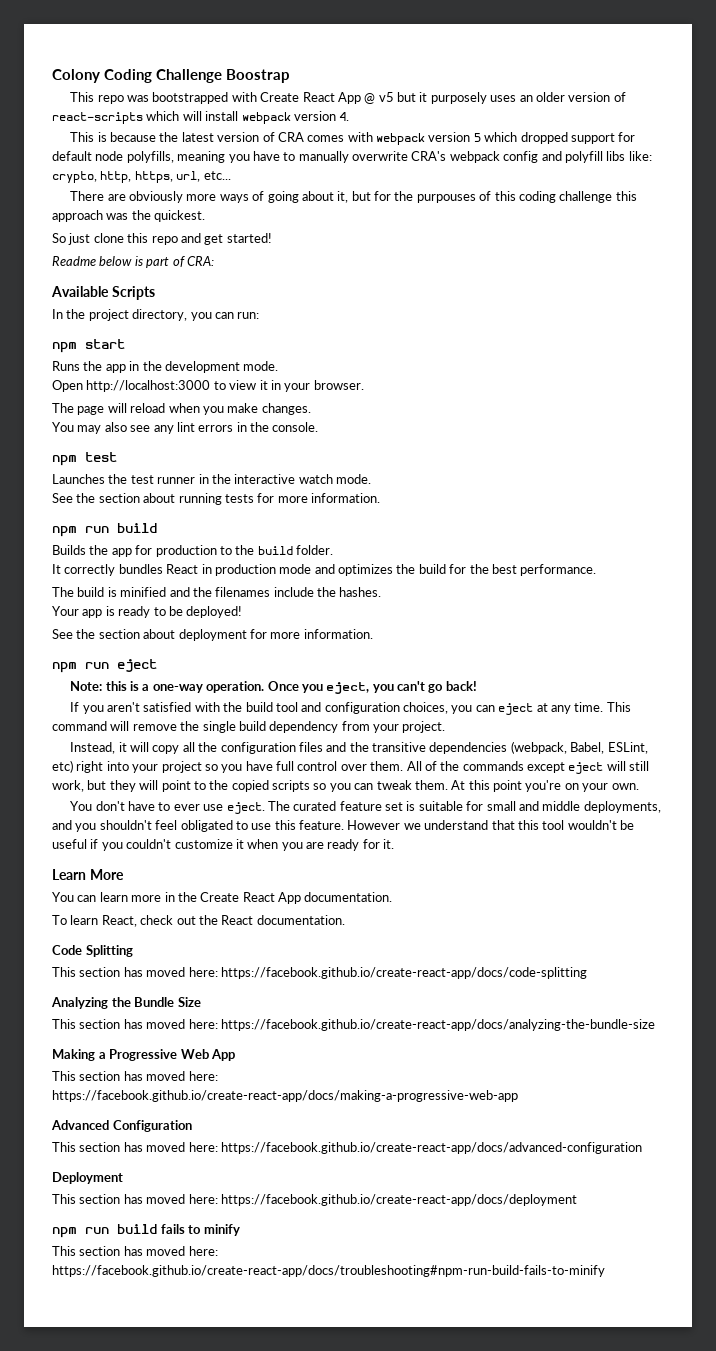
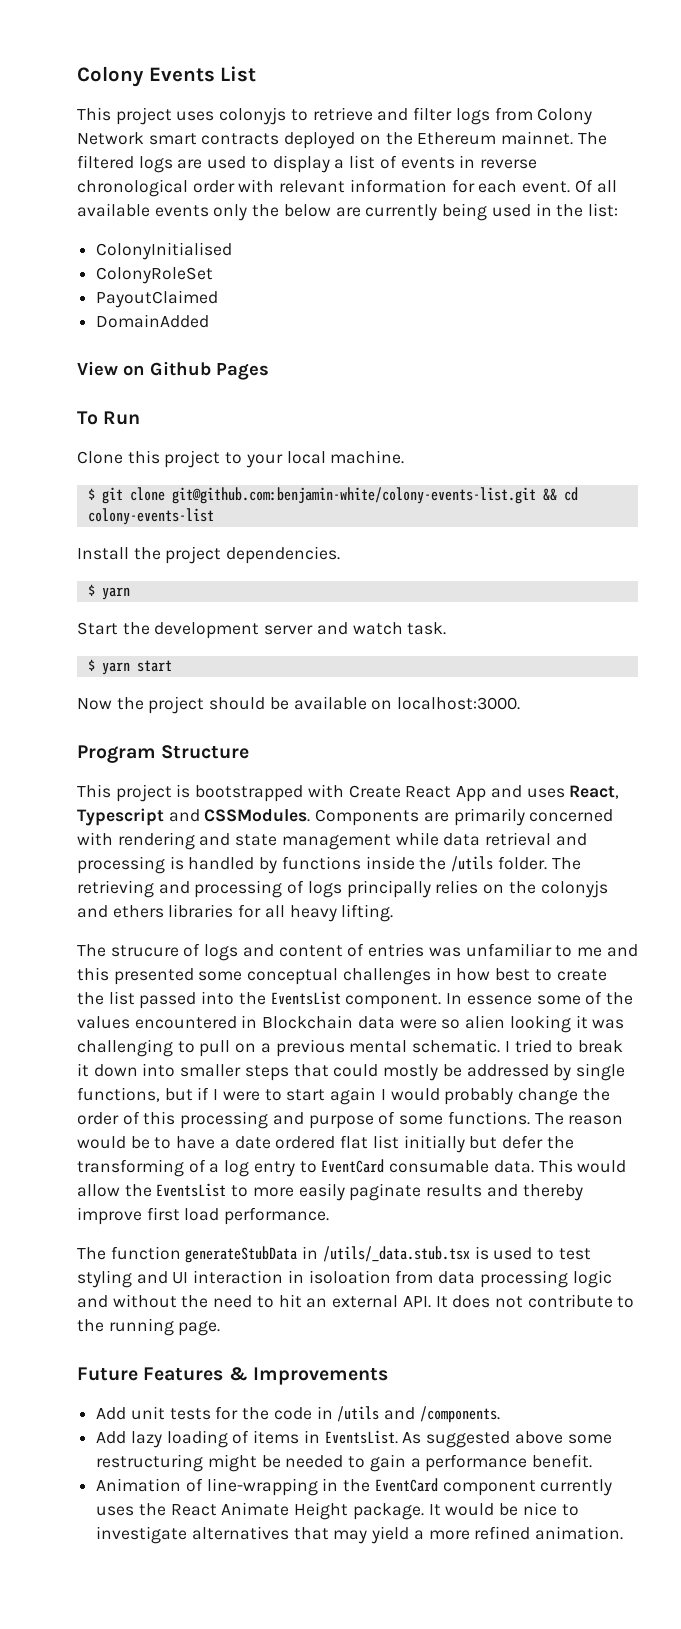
[52,69,290,83] [70,92,150,104] Colony Coding Challenge Boostrap // This repo was -> [77,66,257,87] [77,107,593,125] [77,131,607,149] [77,155,537,173] [77,179,617,197] [77,203,618,221] [96,242,233,260] [96,267,214,284] [96,290,219,308] [96,314,210,328] [77,361,269,380] [77,411,141,425] [77,450,405,468] [87,487,578,504] [87,508,214,525] [77,546,341,564] [87,584,130,600] [77,622,447,639] [87,659,172,675] [77,696,521,714] [77,745,250,763] [77,784,191,802] Colony Events List // This project uses colonyjs to retrieve and filter logs from Colony Network smart contracts deployed on the Ethereum mainnet. The filtered logs are used to display a list of events in reverse chronological order with relevant information for each event. Of all available events only the below are currently being used in the list: // ColonyInitialised // ColonyRoleSet // PayoutClaimed // DomainAdded // View on Github Pages // To Run // Clone this project to your local machine. // $ git clone git@github.com:benjamin-white/colony-events-list.git && cd colony-events-list // Install the project dependencies. // $ yarn // Start the development server and watch task. // $ yarn start // Now the project should be available on localhost:3000. // Program Structure // This project is
[364,92,626,104] [52,111,350,124] [70,132,636,145] [52,151,652,163] [52,171,231,183] [70,191,637,203] [52,210,206,222] [52,233,272,245] [52,256,214,268] [51,286,155,300] [52,309,260,321] [52,339,125,353] [52,361,279,373] [52,380,364,392] [52,403,311,415] [52,422,319,434] [52,452,117,466] [52,474,371,484] [52,493,380,505] [52,523,157,537] [52,545,333,557] [52,564,597,576] [52,587,382,597] [52,606,243,618] [52,629,373,641] [52,659,157,673] [70,681,477,694] [70,702,631,715] [52,721,446,733] [70,741,648,754] [52,760,650,774] [52,780,639,792] [70,801,661,814] [52,820,634,832] [52,839,395,851] [52,869,124,880] [52,892,393,904] [52,915,345,927] [52,945,133,957] [52,967,587,979] [51,997,201,1009] [52,1019,655,1031] [52,1049,236,1061] [52,1071,218,1081] [52,1090,518,1102] [51,1120,192,1132] [52,1142,642,1154] [52,1172,123,1184] [52,1194,577,1206] [52,1224,240,1238] [52,1246,218,1256] [52,1265,605,1277] @ v5 but it purposely uses an older version of react-scripts which will install webpack version 4. // This is because the latest version of CRA comes with webpack version 5 which dropped support for default node polyfills, meaning you have to manually overwrite CRA's webpack config and polyfill libs like: crypto, http, https, url, etc... // There are obviously more ways of going about it, but for the purpouses of this coding challenge this approach was the quickest. // So just clone this repo and get started! // Readme below is part of CRA: // Available Scripts // In the project directory, you can run: // npm start // Runs the app in the development mode. // Open http://localhost:3000 to view it in your browser. // The page will reload when you make changes. // You may also see any lint errors in the console. // npm test // Launches the test runner in the interactive watch mode. // See the section about running tests for more information. // npm run build // Builds the app for production to the build folder. // It correctly bundles React in production mode and optimizes the build for the best performance. // The build is minified and the filenames include the hashes. // Your app is ready to be deployed! // See the section about deployment for more information. // npm run eject // Note: this is a one-way operation. Once you eject, you can't go back! // If you aren't satisfied with the build tool and configuration choices, you can eject at any time. This command will remove the single build dependency from your project. // Instead, it will copy all the configuration files and the transitive dependencies (webpack, Babel, ESLint, etc) right into your project so you have full control over them. All of the commands except eject will still work, but they will point to the copied scripts so you can tweak them. At this point you're on your own. // You don't have to ever use eject. The curated feature set is suitable for small and middle deployments, and you shouldn't feel obligated to use this feature. However we understand that this tool wouldn't be useful if you couldn't customize it when you are ready for it. // Learn More // You can learn more in the Create React App documentation. // To learn React, check out the React documentation. // Code Splitting // This section has moved here: https://facebook.github.io/create-react-app/docs/code-splitting // Analyzing the Bundle Size // This section has moved here: https://facebook.github.io/create-react-app/docs/analyzing-the-bundle-size // Making a Progressive Web App // This section has moved here: https://facebook.github.io/create-react-app/docs/making-a-progressive-web-app // Advanced Configuration // This section has moved here: https://facebook.github.io/create-react-app/docs/advanced-configuration // Deployment // This section has moved here: https://facebook.github.io/create-react-app/docs/deployment // npm run build fails to minify // This section has moved here: https://facebook.github.io/create-react-app/docs/troubleshooting#npm-run-build-fails-to-minify -> [490,785,620,799] [77,808,614,826] [77,832,587,850] [77,856,581,874] [77,880,608,898] [77,904,394,922] [77,943,638,961] [77,967,607,985] [77,991,633,1009] [77,1015,625,1033] [77,1039,623,1057] [77,1063,625,1081] [77,1087,610,1105] [77,1111,624,1129] [77,1135,574,1153] [77,1159,627,1177] [77,1183,583,1201] [77,1207,330,1225] [77,1246,591,1263] [77,1270,612,1288] [77,1294,635,1308] [77,1318,221,1336] [77,1367,388,1385] [96,1406,500,1423] [96,1430,612,1448] [96,1454,593,1472] [96,1478,613,1496] [96,1502,579,1520] [96,1526,624,1544] and uses React, Typescript and CSSModules. Components are primarily concerned with rendering and state management while data retrieval and processing is handled by functions inside the /utils folder. The retrieving and processing of logs principally relies on the colonyjs and ethers libraries for all heavy lifting. // The strucure of logs and content of entries was unfamiliar to me and this presented some conceptual challenges in how best to create the list passed into the EventsList component. In essence some of the values encountered in Blockchain data were so alien looking it was challenging to pull on a previous mental schematic. I tried to break it down into smaller steps that could mostly be addressed by single functions, but if I were to start again I would probably change the order of this processing and purpose of some functions. The reason would be to have a date ordered flat list initially but defer the transforming of a log entry to EventCard consumable data. This would allow the EventsList to more easily paginate results and thereby improve first load performance. // The function generateStubData in /utils/_data.stub.tsx is used to test styling and UI interaction in isoloation from data processing logic and without the need to hit an external API. It does not contribute to the running page. // Future Features & Improvements // Add unit tests for the code in /utils and /components. // Add lazy loading of items in EventsList. As suggested above some restructuring might be needed to gain a performance benefit. // Animation of line-wrapping in the EventCard component currently uses the React Animate Height package. It would be nice to investigate alternatives that may yield a more refined animation.

